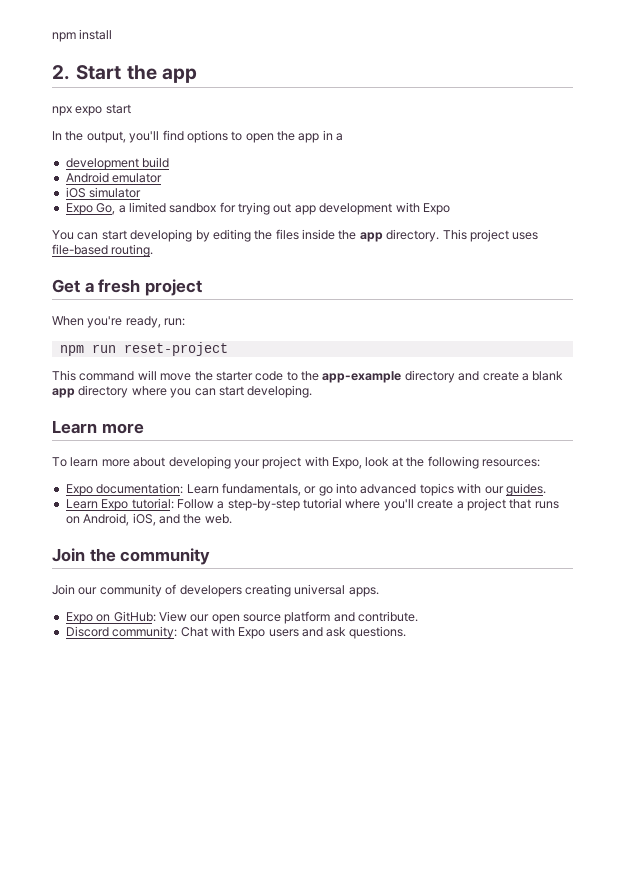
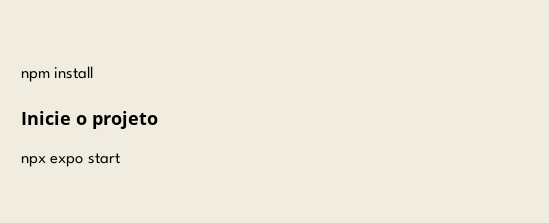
[52,65,197,83] 2. Start the app -> [21,111,158,129] Inicie o projeto
[52,130,344,143] [65,157,170,170] [65,172,163,183] [65,187,142,198] [65,202,450,215] [52,229,539,242] [52,244,154,257] [52,279,202,296] [52,316,186,328] [59,342,228,356] [52,370,564,383] [52,385,313,398] [52,420,144,434] [52,456,540,469] [65,483,546,496] [65,498,559,511] [65,513,232,526] [52,548,211,565] [52,584,379,597] [65,611,419,624] [65,626,406,639] // In the output, you'll find options to open the app in a // development build // Android emulator // iOS simulator // Expo Go, a limited sandbox for trying out app development with Expo // You can start developing by editing the files inside the app directory. This project uses file-based routing. // Get a fresh project // When you're ready, run: // npm run reset-project // This command will move the starter code to the app-example directory and create a blank app directory where you can start developing. // Learn more // To learn more about developing your project with Expo, look at the following resources: // Expo documentation: Learn fundamentals, or go into advanced topics with our guides. // Learn Expo tutorial: Follow a step-by-step tutorial where you'll create a project that runs on Android, iOS, and the web. // Join the community // Join our community of developers creating universal apps. // Expo on GitHub: View our open source platform and contribute. // Discord community: Chat with Expo users and ask questions. -> (120, 158) none

